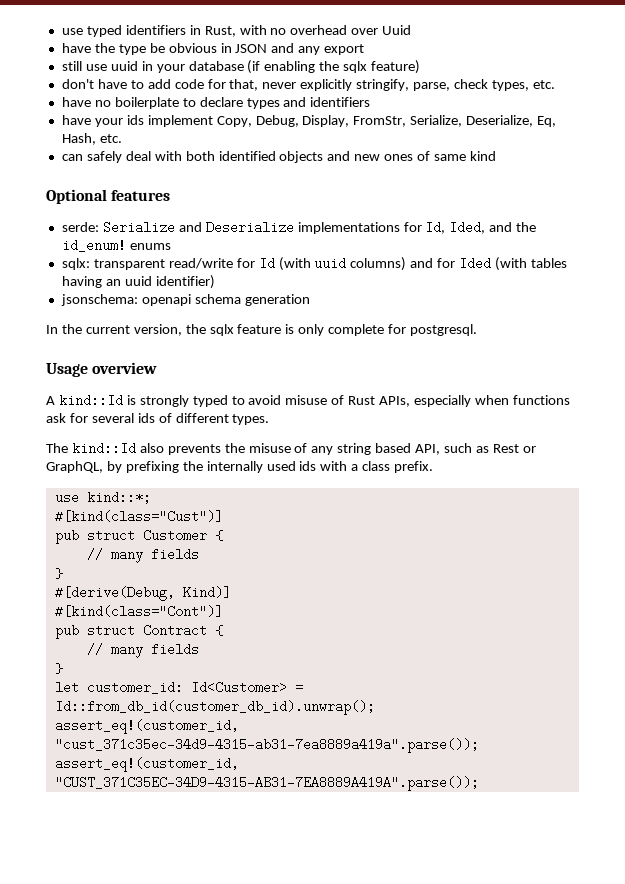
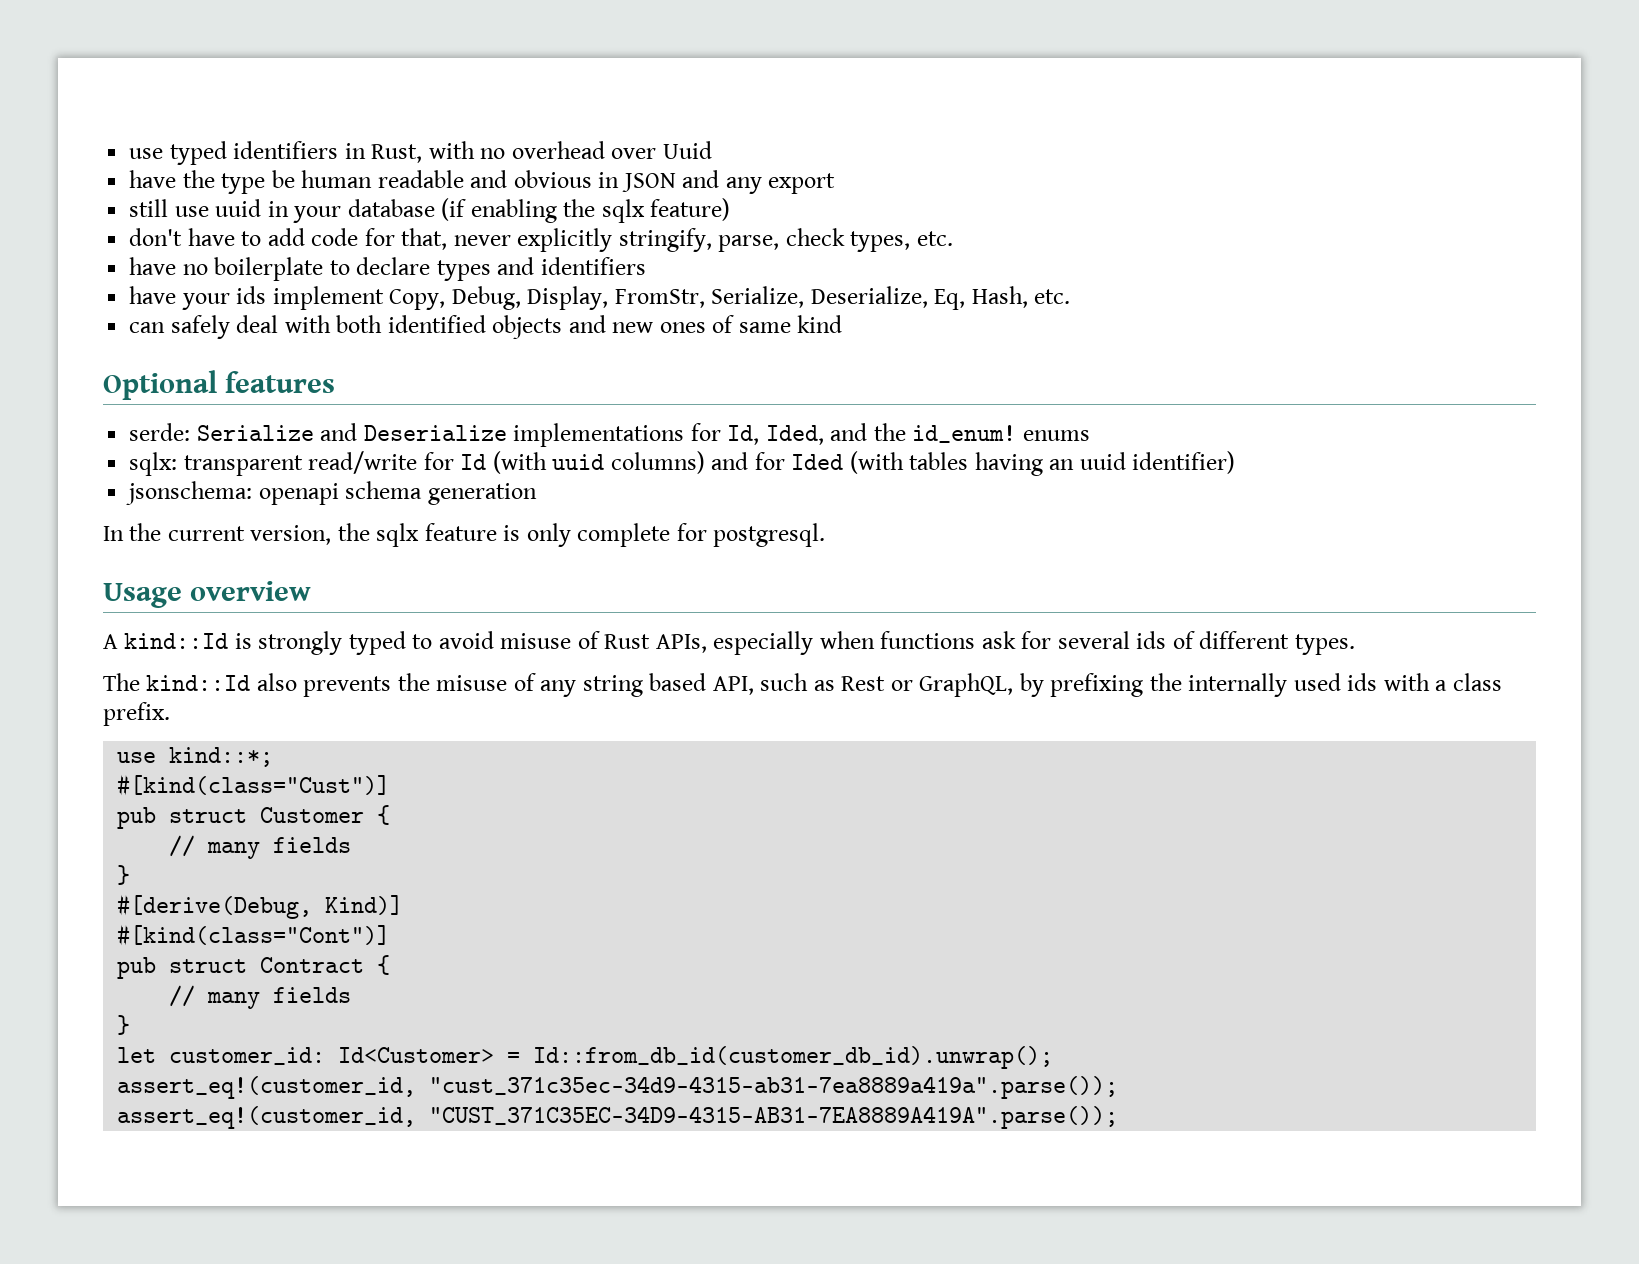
(165, 48) none -> [301,170,508,188] human readable and

